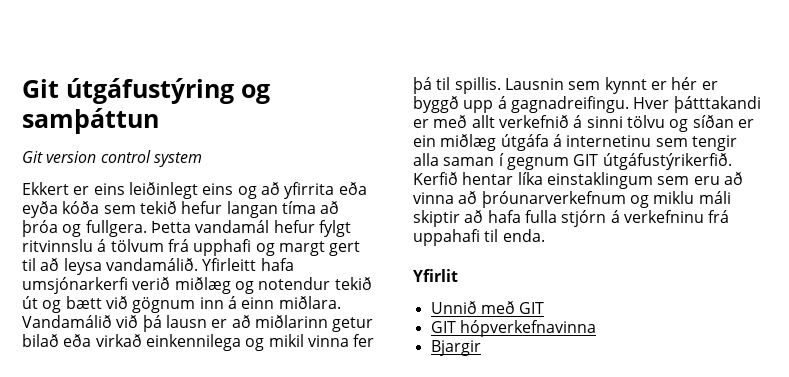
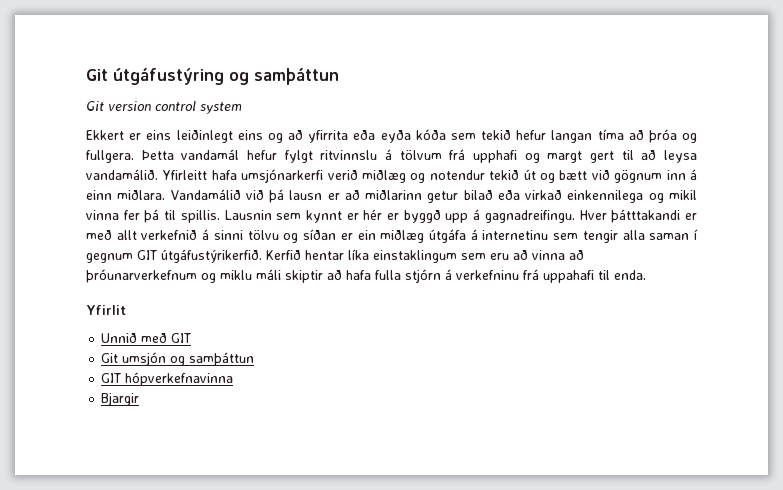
(545, 308) none -> [101,352,255,366] // Git umsjón og samþáttun

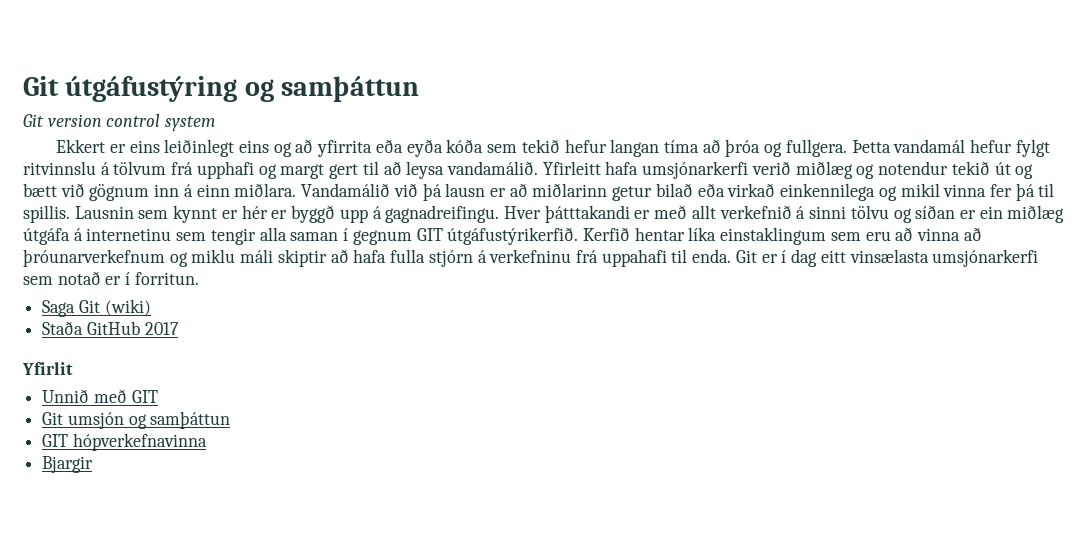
(646, 275) none -> [735,249,1039,267] [23,271,199,285] [42,299,151,317] [42,321,179,335] Git er í dag eitt vinsælasta umsjónarkerfi sem notað er í forritun. // Saga Git (wiki) // Staða GitHub 2017

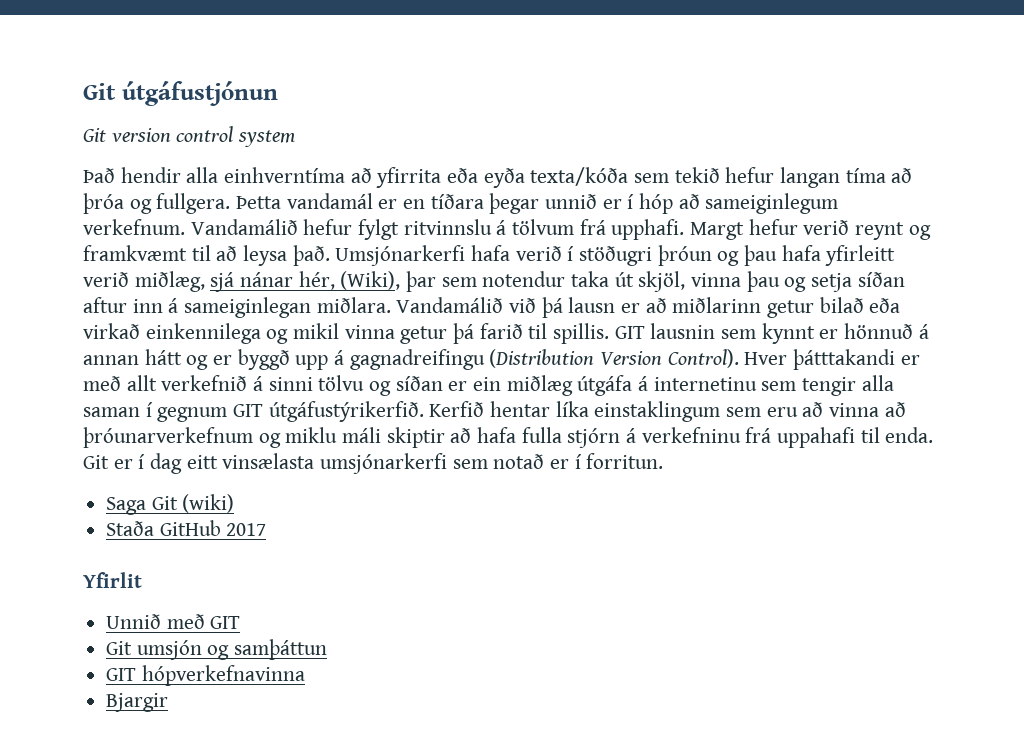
[23,76,420,102] Git útgáfustýring og samþáttun -> [83,81,278,106] Git útgáfustjónun
[56,139,292,157] Ekkert er eins leiðinlegt eins og -> [83,167,346,183] Það hendir alla einhverntíma
[446,139,484,153] kóða -> [530,167,629,186] texta/kóða
(966, 146) none -> [378,193,839,214] [83,219,298,235] er en tíðara þegar unnið er í hóp að sameiginlegum verkefnum. Vandamálið
[196,161,1034,179] [23,183,150,201] upphafi og margt gert til að leysa vandamálið. Yfirleitt hafa umsjónarkerfi verið miðlæg og notendur tekið út og bætt við gögnum -> [611,219,931,240] [83,245,896,266] [83,271,905,292] [83,297,127,313] upphafi. Margt hefur verið reynt og framkvæmt til að leysa það. Umsjónarkerfi hafa verið í stöðugri þróun og þau hafa yfirleitt verið miðlæg, sjá nánar hér, (Wiki), þar sem notendur taka út skjöl, vinna þau og setja síðan aftur
[196,184,230,197] einn -> [184,297,312,318] sameiginlegan
[989,183,1055,201] [23,205,500,223] fer þá til spillis. Lausnin sem kynnt er hér er byggð upp á gagnadreifingu. -> [400,323,929,344] [83,349,739,370] getur þá farið til spillis. GIT lausnin sem kynnt er hönnuð á annan hátt og er byggð upp á gagnadreifingu (Distribution Version Control).

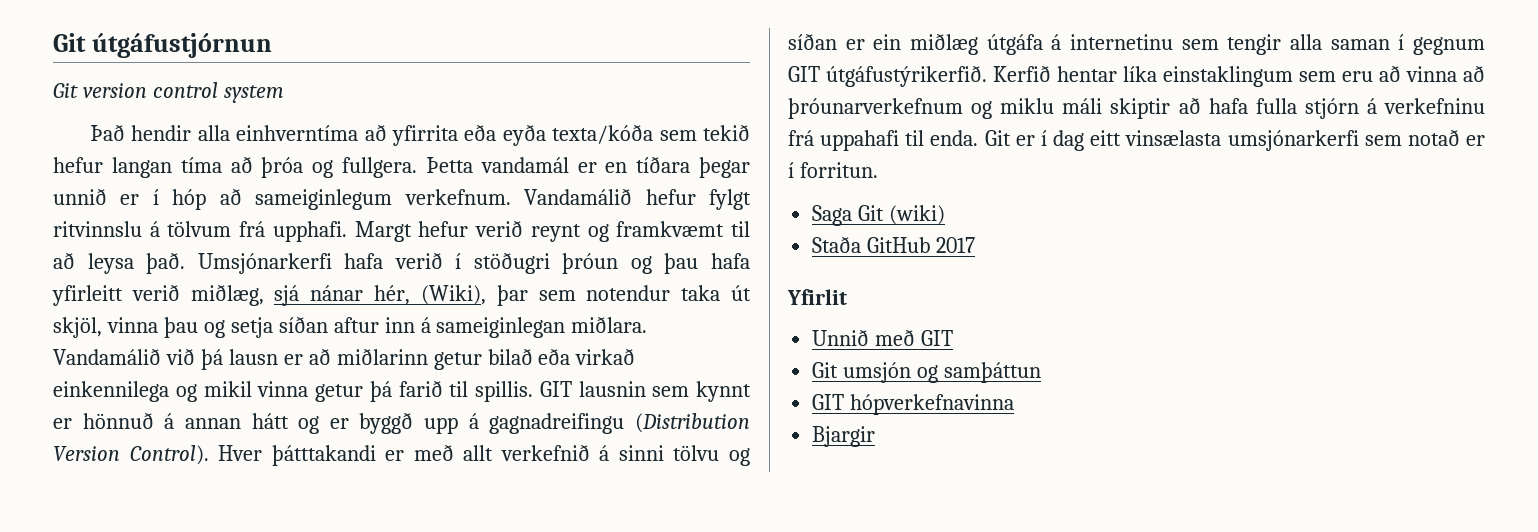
[83,81,278,106] Git útgáfustjónun -> [53,33,272,58] Git útgáfustjórnun

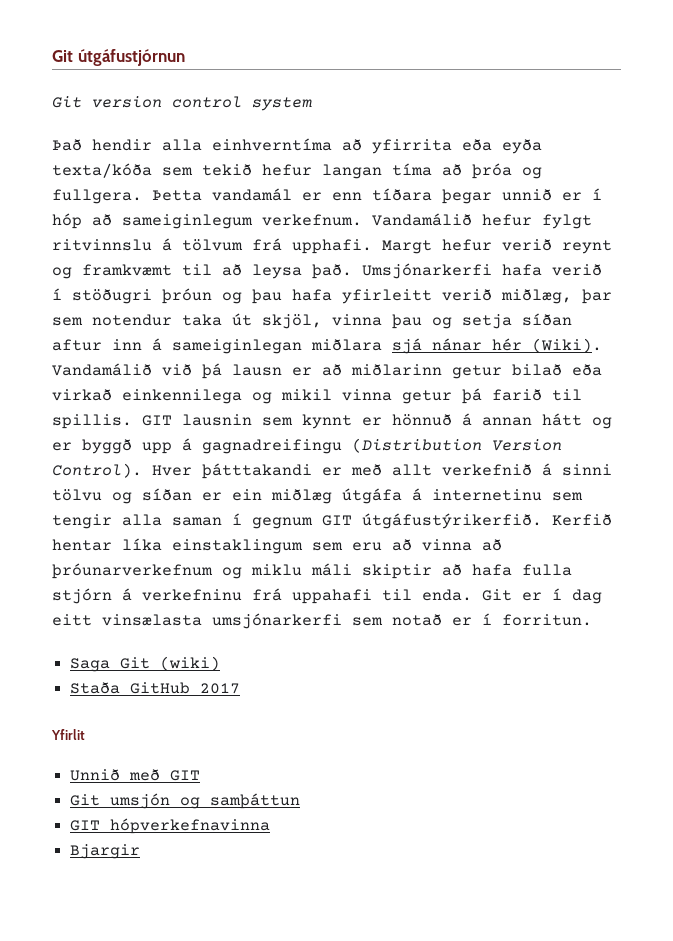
[605,162,628,173] en -> [332,192,362,201] enn
[274,285,486,306] sjá nánar hér, (Wiki), -> (572, 296) none
[571,316,648,333] miðlara. -> [311,338,602,354] miðlara sjá nánar hér (Wiki).

